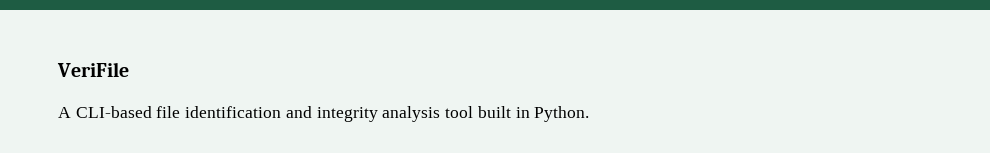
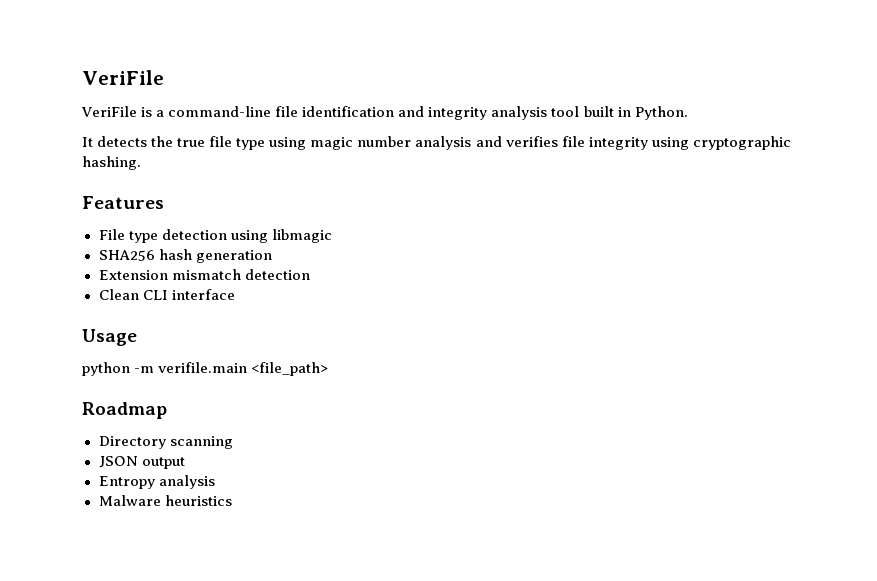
[58,106,152,118] A CLI-based -> [81,106,272,117] VeriFile is a command-line
(590, 114) none -> [82,136,791,150] [82,156,141,170] [82,196,164,209] [98,229,332,243] [98,249,272,263] [98,269,310,280] [98,289,235,300] [82,329,137,346] [82,362,329,376] [82,402,167,419] [98,436,233,449] [98,456,185,469] [98,475,215,489] [98,495,232,506] // It detects the true file type using magic number analysis and verifies file integrity using cryptographic hashing. // Features // File type detection using libmagic // SHA256 hash generation // Extension mismatch detection // Clean CLI interface // Usage // python -m verifile.main <file_path> // Roadmap // Directory scanning // JSON output // Entropy analysis // Malware heuristics

